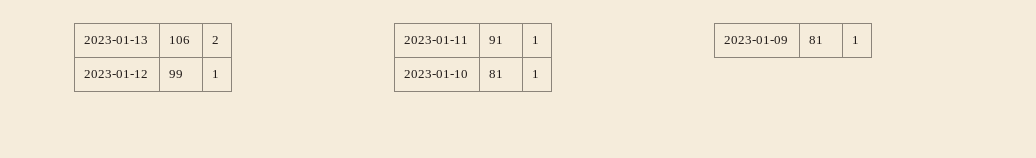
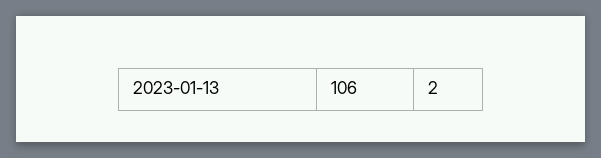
[84,70,149,78] [169,70,184,78] [212,70,220,78] [404,36,469,44] [489,36,504,44] [532,36,540,44] [404,70,469,78] [489,70,504,78] [532,70,540,78] [724,36,789,44] [809,36,824,44] [852,36,860,44] // 2023-01-12 | 99 | 1 // 2023-01-11 | 91 | 1 // 2023-01-10 | 81 | 1 // 2023-01-09 | 81 | 1 -> (438, 87) none

